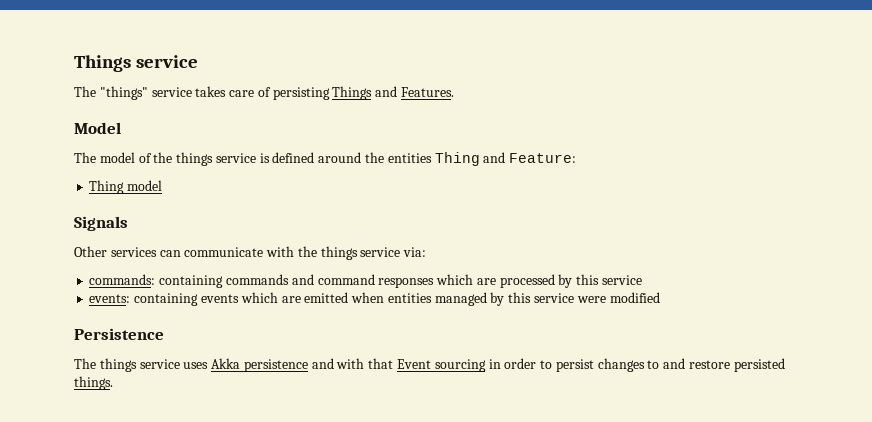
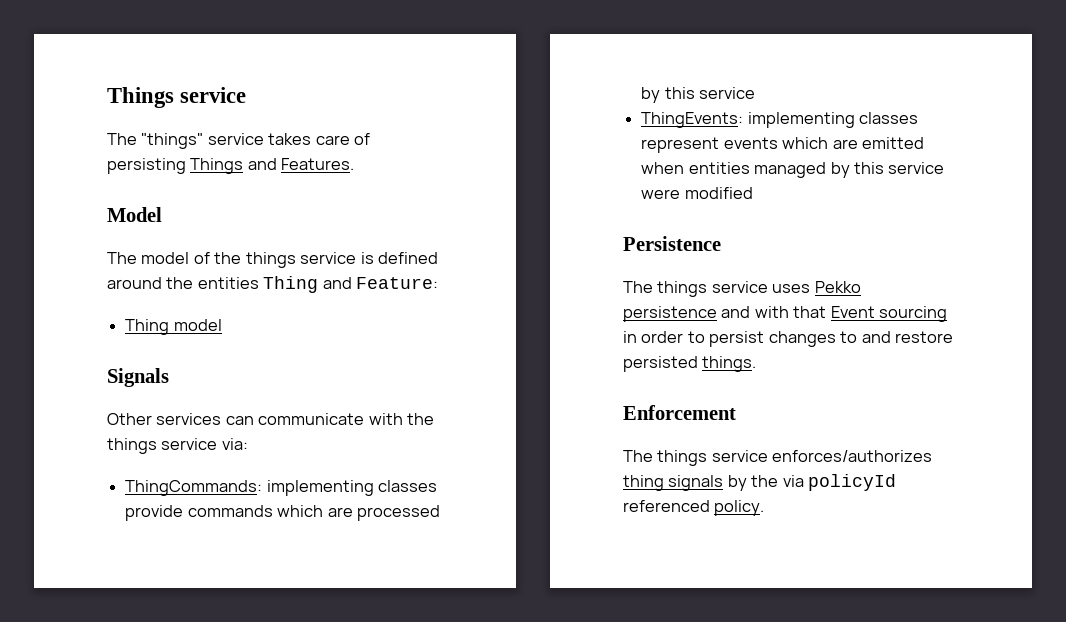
[89,274,435,288] commands: containing commands and command responses -> [125,480,438,496] [125,505,273,521] ThingCommands: implementing classes provide commands
[89,293,199,306] events: containing -> [641,112,919,128] [641,137,720,153] ThingEvents: implementing classes represent
[211,358,241,369] Akka -> [814,281,861,293] Pekko
(113, 383) none -> [623,405,736,420] [623,450,933,466] [623,474,897,491] [623,500,765,516] // Enforcement // The things service enforces/authorizes thing signals by the via policyId referenced policy.

